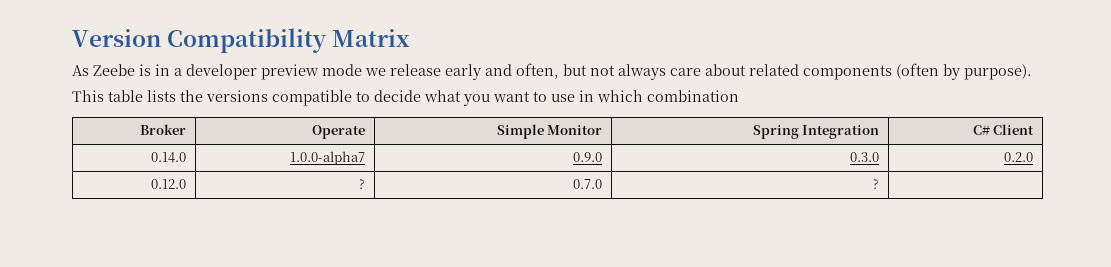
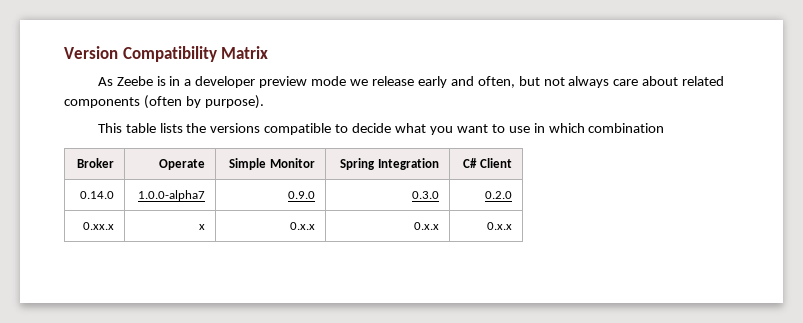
[151,179,187,189] [359,179,366,189] [573,179,603,189] [873,179,880,189] 0.12.0 | ? | 0.7.0 | ? | -> [82,222,114,230] [198,224,205,230] [289,222,315,230] [413,222,439,230] [486,222,512,230] 0.xx.x | x | 0.x.x | 0.x.x | 0.x.x

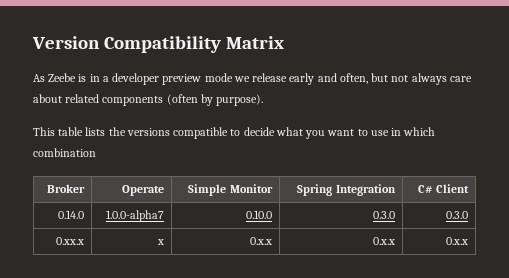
[287,191,315,199] 0.9.0 -> [245,210,272,219] 0.10.0
[484,191,512,199] 0.2.0 -> [445,211,468,219] 0.3.0

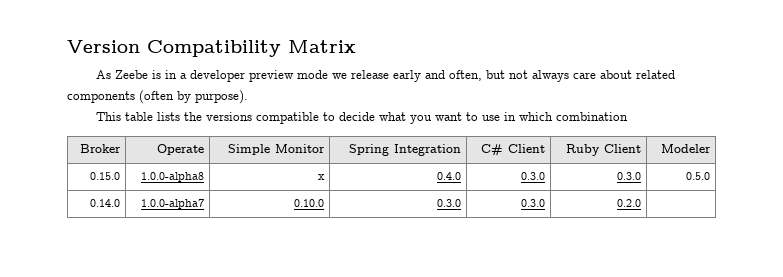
(469, 188) none -> [566,144,642,156] [661,144,712,153] [90,172,121,180] [141,172,205,182] [318,174,326,180] [437,172,462,180] [521,172,546,180] [617,172,642,180] [686,172,711,180] | Ruby Client | Modeler // 0.15.0 | 1.0.0-alpha8 | x | 0.4.0 | 0.3.0 | 0.3.0 | 0.5.0
[55,237,84,245] [156,239,164,245] [249,237,272,245] [372,237,395,245] [445,237,468,245] // 0.xx.x | x | 0.x.x | 0.x.x | 0.x.x -> [617,199,642,207] | 0.2.0 |

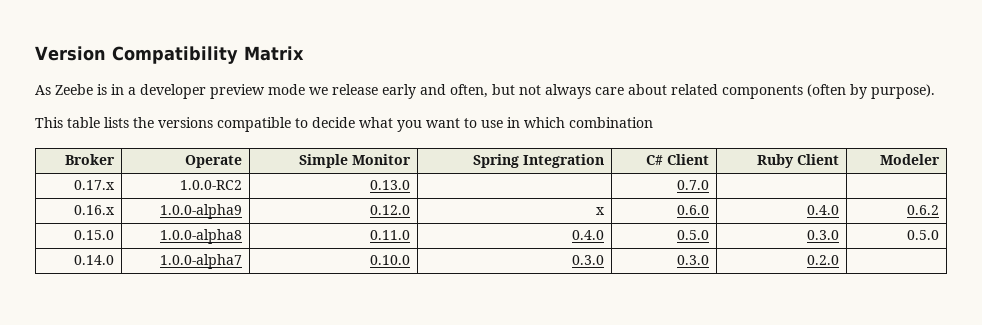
(712, 148) none -> [73,180,115,190] [179,180,242,190] [369,180,410,190] [676,180,709,190] [73,205,115,215] [159,204,242,219] [369,205,410,215] [595,207,605,215] [676,205,709,215] [806,205,839,215] [906,205,939,215] // 0.17.x | 1.0.0-RC2 | 0.13.0 | | 0.7.0 | | // 0.16.x | 1.0.0-alpha9 | 0.12.0 | x | 0.6.0 | 0.4.0 | 0.6.2
[318,174,326,180] [437,172,462,180] [521,172,546,180] x | 0.4.0 | 0.3.0 -> [369,230,410,240] [571,230,604,240] [676,230,709,240] 0.11.0 | 0.4.0 | 0.5.0

